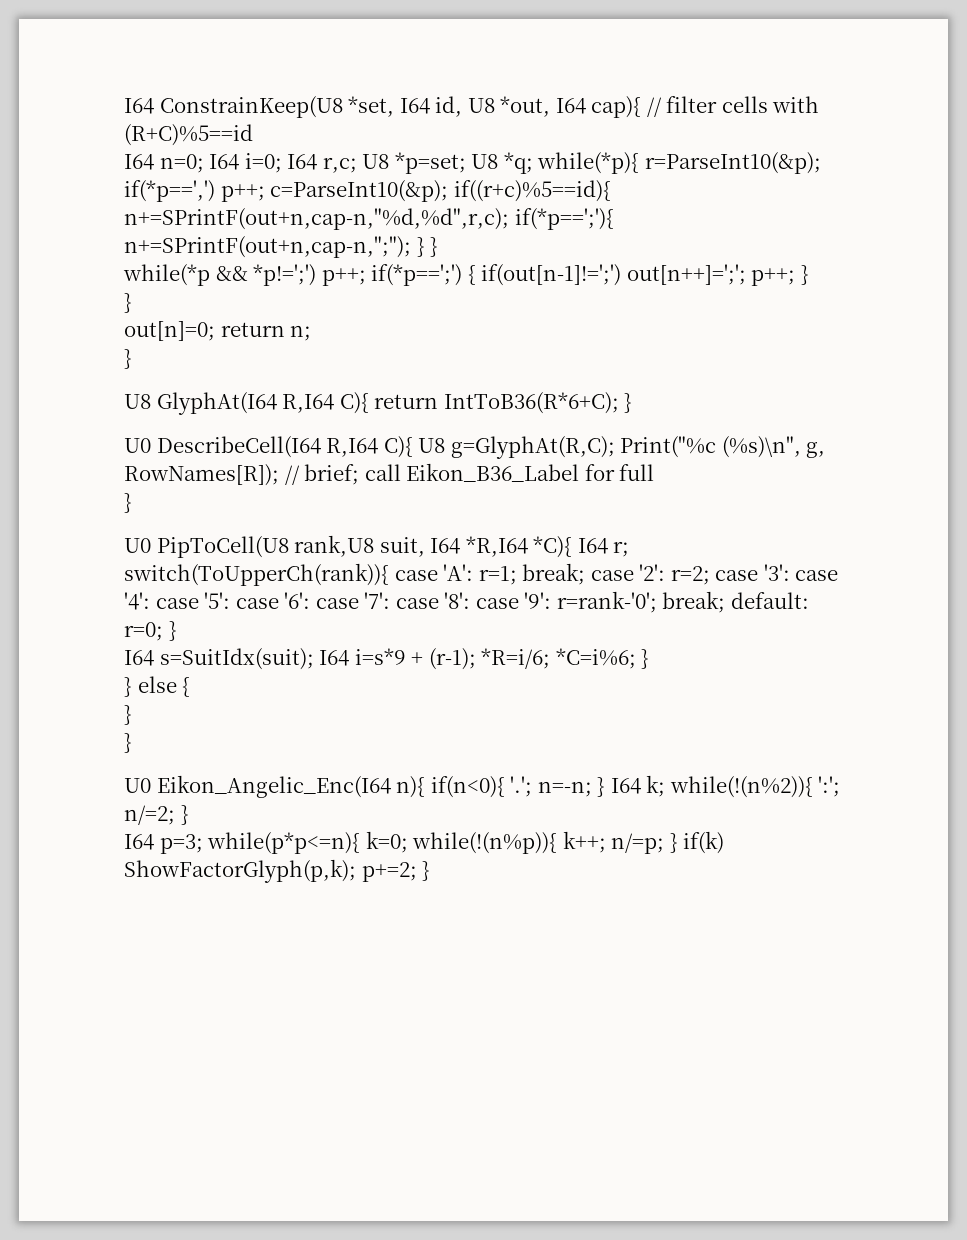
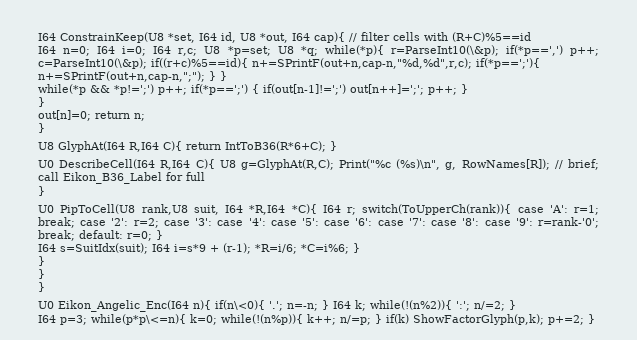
[644,152,821,174] r=ParseInt10(&p); -> [390,45,499,56] r=ParseInt10(\&p);
[270,180,449,202] c=ParseInt10(&p); -> [38,58,147,69] c=ParseInt10(\&p);
[137,676,191,697] else { -> (45, 261) none
[430,776,505,798] if(n<0){ -> [215,300,265,310] if(n\<0){
[207,832,361,854] while(p*p<=n){ -> [91,314,186,325] while(p*p\<=n){

